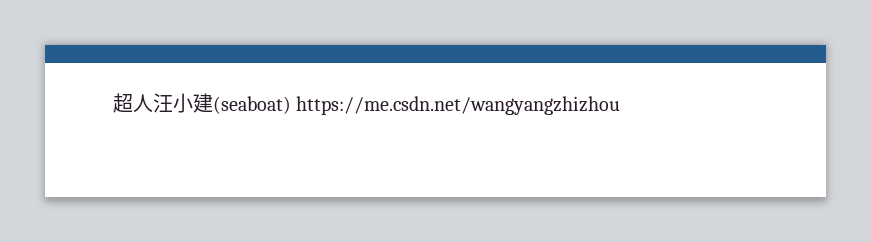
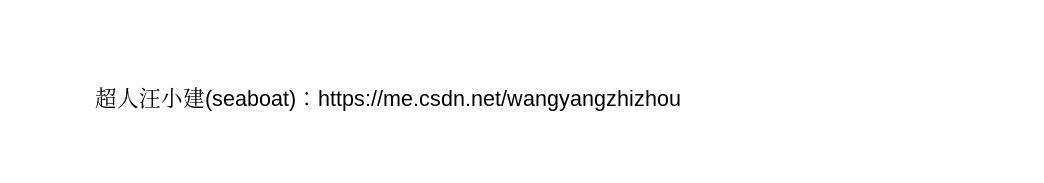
(291, 105) none -> [296,92,318,106] ：

